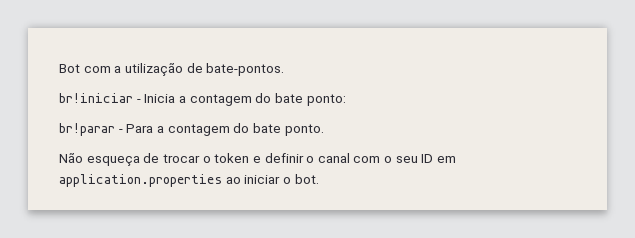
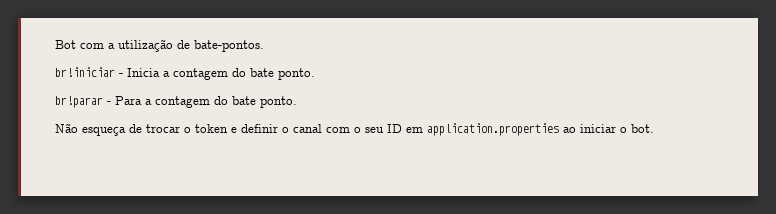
[306,94,346,106] ponto: -> [278,68,315,80] ponto.

